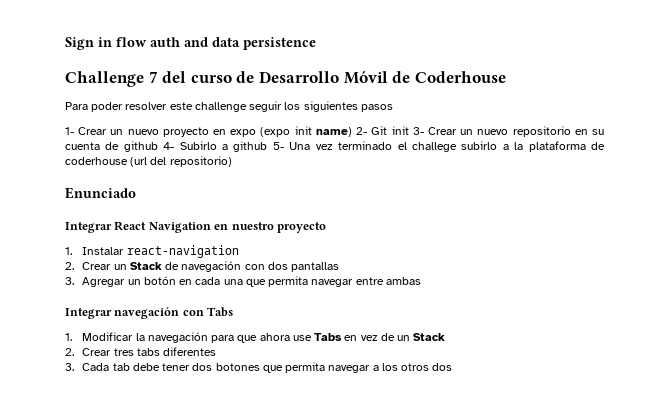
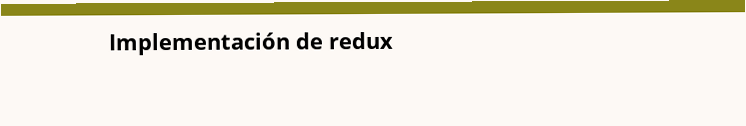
[65,37,316,50] [65,71,506,87] [65,101,393,112] [65,126,605,137] [65,141,606,152] [65,156,232,167] [65,187,136,199] [65,221,326,233] [65,245,239,258] [65,261,340,272] [65,276,421,287] [65,307,234,319] [65,332,446,343] [65,347,217,356] [65,362,453,373] Sign in flow auth and data persistence // Challenge 7 del curso de Desarrollo Móvil de Coderhouse // Para poder resolver este challenge seguir los siguientes pasos // 1- Crear un nuevo proyecto en expo (expo init name) 2- Git init 3- Crear un nuevo repositorio en su cuenta de github 4- Subirlo a github 5- Una vez terminado el challege subirlo a la plataforma de coderhouse (url del repositorio) // Enunciado // Integrar React Navigation en nuestro proyecto // 1. Instalar react-navigation // 2. Crear un Stack de navegación con dos pantallas // 3. Agregar un botón en cada una que permita navegar entre ambas // Integrar navegación con Tabs // 1. Modificar la navegación para que ahora use Tabs en vez de un Stack // 2. Crear tres tabs diferentes // 3. Cada tab debe tener dos botones que permita navegar a los otros dos -> [108,31,393,56] Implementación de redux

